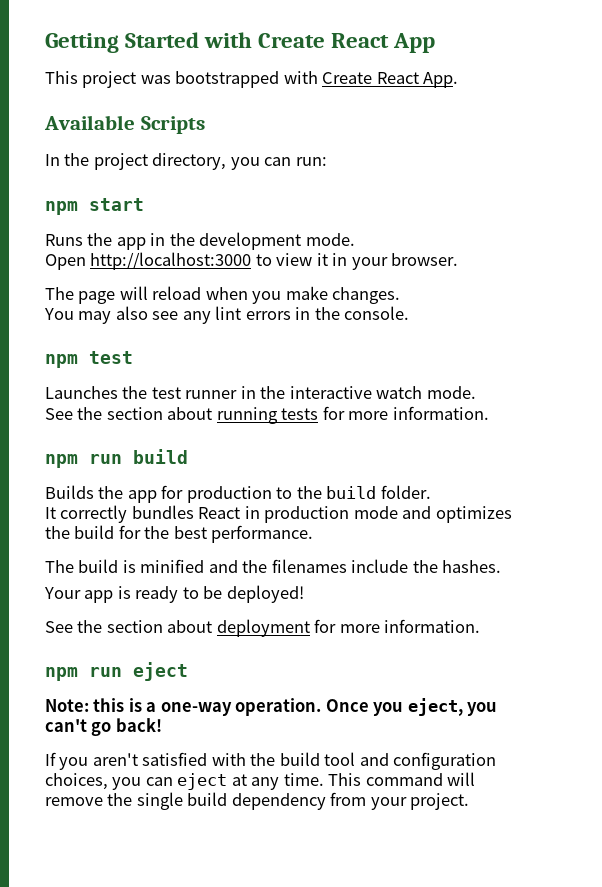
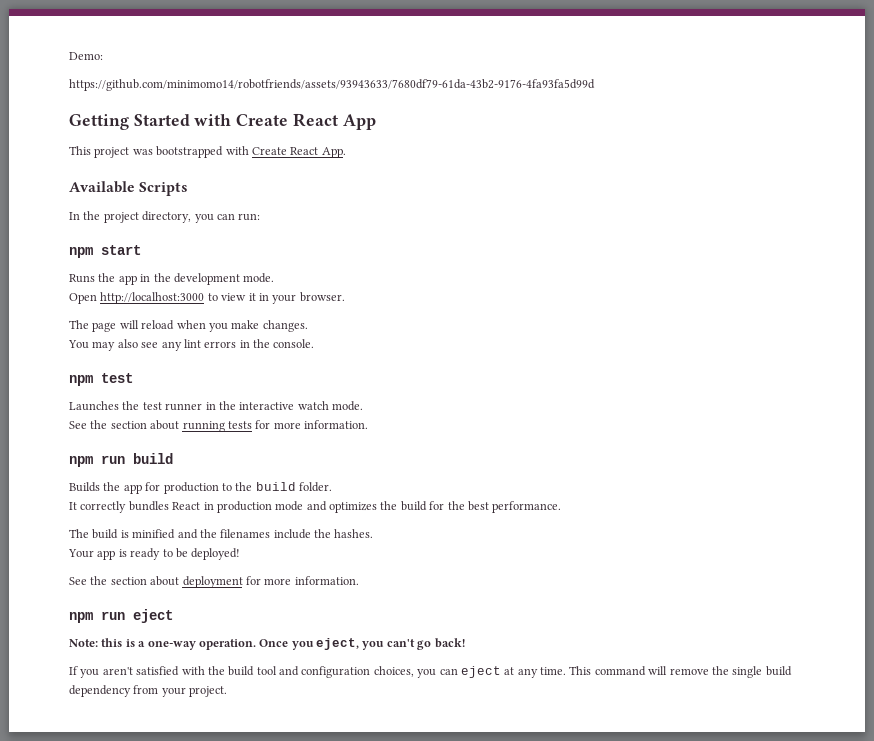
(45, 43) none -> [69,52,103,60] [69,79,595,91] Demo: // https://github.com/minimomo14/robotfriends/assets/93943633/7680df79-61da-43b2-9176-4fa93fa5d99d //

